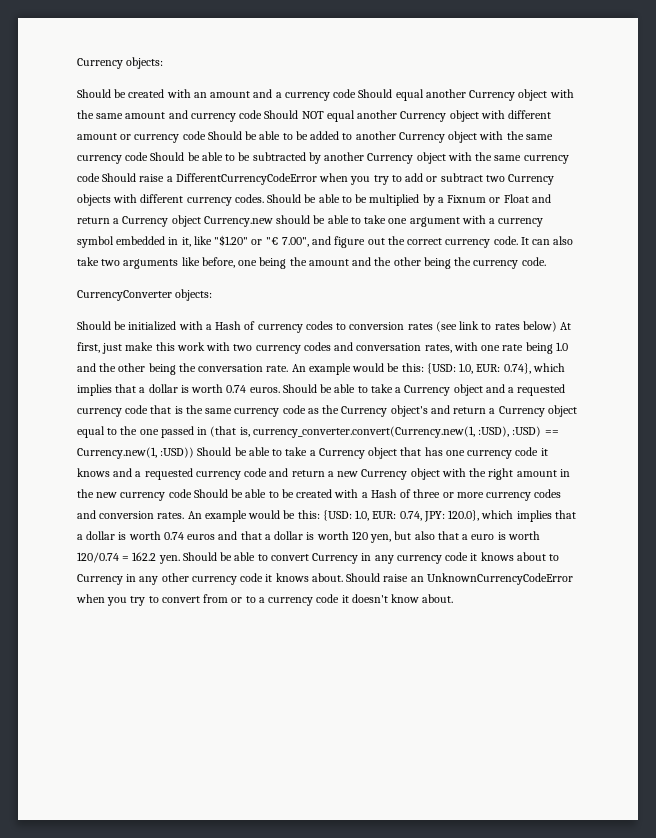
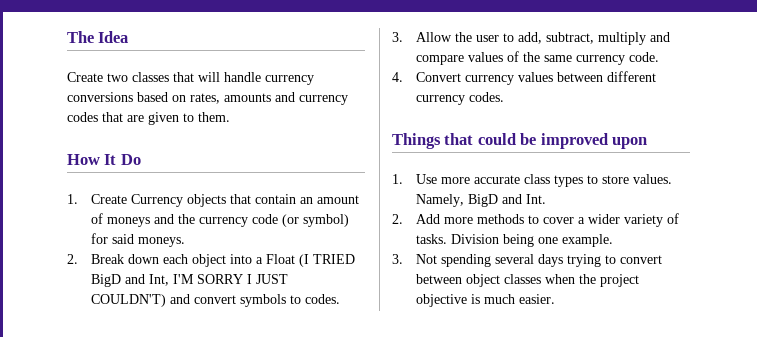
[77,57,164,69] [77,89,574,101] [77,110,552,122] [77,131,553,143] [77,152,569,164] [77,173,555,185] [77,194,551,206] [77,215,544,227] [77,235,574,248] [77,257,546,269] [77,289,213,301] [77,321,572,333] [77,342,568,354] [77,363,565,375] [77,384,566,396] [77,405,577,417] [77,426,559,438] [77,447,548,459] [77,468,570,480] [77,489,562,501] [77,510,576,522] [77,531,540,543] [77,552,560,564] [77,573,573,585] [76,594,454,606] Currency objects: // Should be created with an amount and a currency code Should equal another Currency object with the same amount and currency code Should NOT equal another Currency object with different amount or currency code Should be able to be added to another Currency object with the same currency code Should be able to be subtracted by another Currency object with the same currency code Should raise a DifferentCurrencyCodeError when you try to add or subtract two Currency objects with different currency codes. Should be able to be multiplied by a Fixnum or Float and return a Currency object Currency.new should be able to take one argument with a currency symbol embedded in it, like "$1.20" or "€ 7.00", and figure out the correct currency code. It can also take two arguments like before, one being the amount and the other being the currency code. // CurrencyConverter objects: // Should be initialized with a Hash of currency codes to conversion rates (see link to rates below) At first, just make this work with two currency codes and conversation rates, with one rate being 1.0 and the other being the conversation rate. An example would be this: {USD: 1.0, EUR: 0.74}, which implies that a dollar is worth 0.74 euros. Should be able to take a Currency object and a requested currency code that is the same currency code as the Currency object's and return a Currency object equal to the one passed in (that is, currency_converter.convert(Currency.new(1, :USD), :USD) == Currency.new(1, :USD)) Should be able to take a Currency object that has one currency code it knows and a requested currency code and return a new Currency object with the right amount in the new currency code Should be able to be created with a Hash of three or more currency codes and conversion rates. An example would be this: {USD: 1.0, EUR: 0.74, JPY: 120.0}, which implies that a dollar is worth 0.74 euros and that a dollar is worth 120 yen, but also that a euro is worth 120/0.74 = 162.2 yen. Should be able to convert Currency in any currency code it knows about to Currency in any other currency code it knows about. Should raise an UnknownCurrencyCodeError when you try to convert from or to a currency code it doesn't know about. -> [67,31,129,43] [67,72,314,85] [67,92,348,105] [67,112,230,125] [67,154,141,165] [67,194,359,207] [90,213,349,227] [90,233,185,247] [67,254,355,267] [90,274,288,287] [90,294,340,307] [392,32,670,45] [415,51,659,65] [392,71,656,85] [415,92,504,105] [392,133,648,149] [392,174,672,187] [415,194,546,207] [392,213,679,227] [415,234,613,247] [392,254,662,267] [415,274,639,287] [415,294,555,307] The Idea // Create two classes that will handle currency conversions based on rates, amounts and currency codes that are given to them. // How It Do // 1. Create Currency objects that contain an amount of moneys and the currency code (or symbol) for said moneys. // 2. Break down each object into a Float (I TRIED BigD and Int, I'M SORRY I JUST COULDN'T) and convert symbols to codes. // 3. Allow the user to add, subtract, multiply and compare values of the same currency code. // 4. Convert currency values between different currency codes. // Things that could be improved upon // 1. Use more accurate class types to store values. Namely, BigD and Int. // 2. Add more methods to cover a wider variety of tasks. Division being one example. // 3. Not spending several days trying to convert between object classes when the project objective is much easier.

